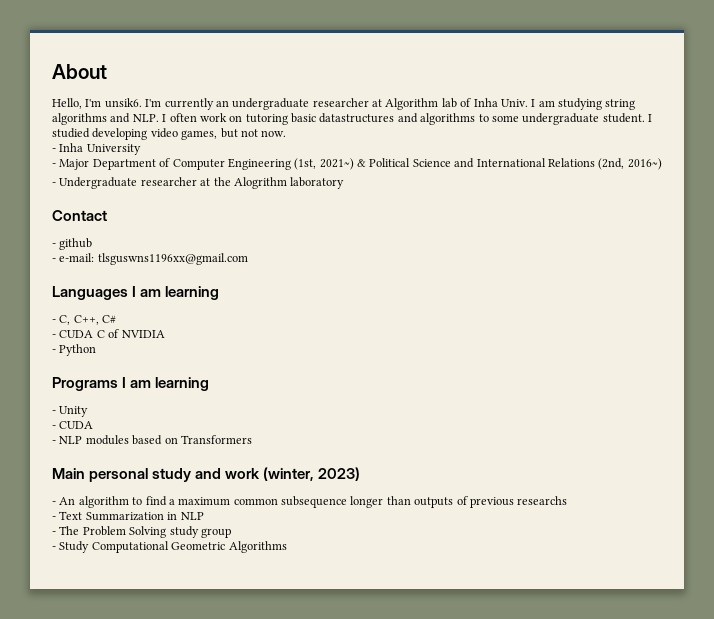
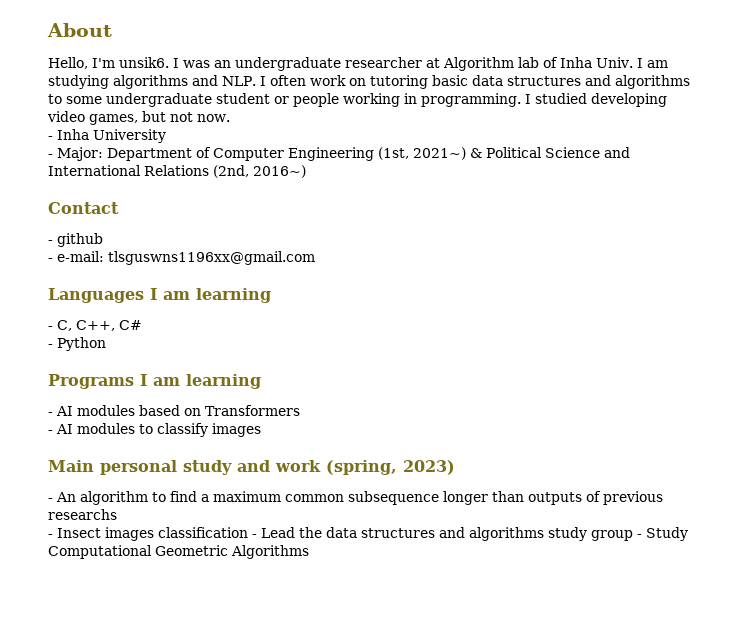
[145,98,214,110] I'm currently -> [173,58,210,68] I was
[605,99,636,110] string -> (109, 82) none
[319,113,395,123] datastructures -> [471,75,581,86] data structures
[602,113,645,123] student. -> [216,93,521,107] student or people working in programming.
[59,159,90,170] Major -> [57,147,103,161] Major:
[52,177,345,189] // - Undergraduate researcher at the Alogrithm laboratory -> (306, 171) none
[52,329,165,338] // - CUDA C of NVIDIA -> (142, 325) none
[59,406,89,417] [52,421,94,429] [52,436,83,444] Unity // - CUDA // - NLP -> [56,406,73,416] AI
(252, 439) none -> [48,423,261,437] // - AI modules to classify images
[263,467,315,481] (winter, -> [326,460,397,475] (spring,
[59,511,204,521] [52,526,167,538] Text Summarization in NLP // - The Problem Solving -> [57,527,544,541] Insect images classification - Lead the data structures and algorithms
(231, 533) // -> (633, 535) none

